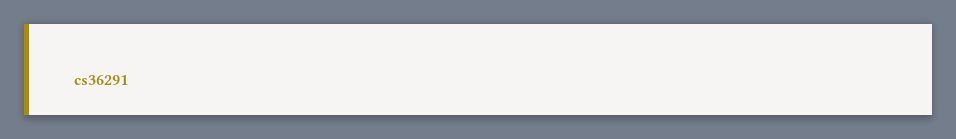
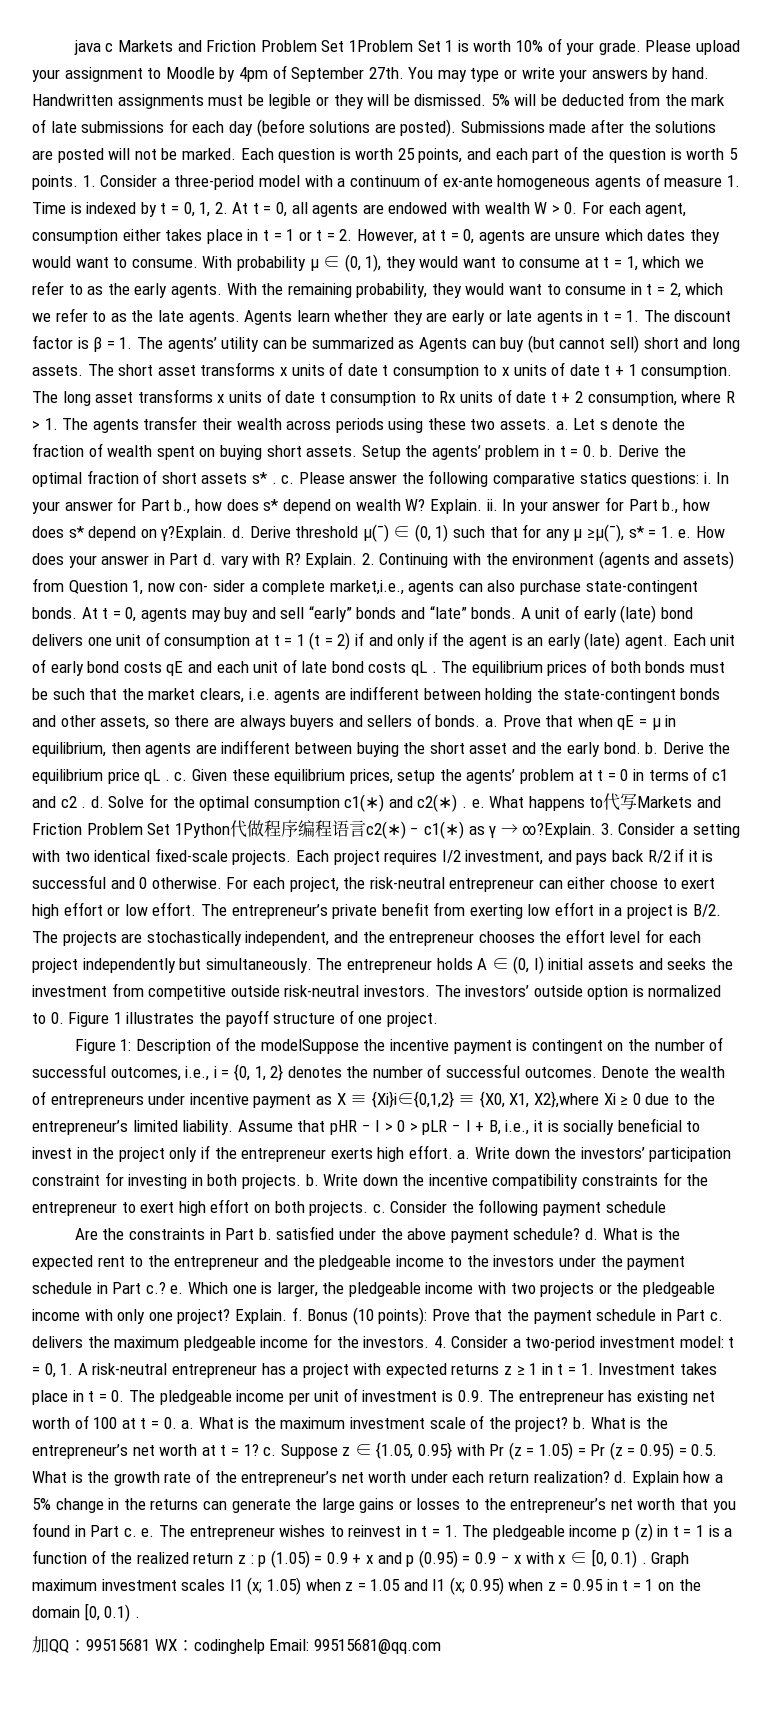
[74,75,128,85] cs36291 -> [73,38,740,55] [32,65,710,82] [32,92,726,109] [32,119,717,137] [32,146,738,163] [32,173,740,190] [32,202,687,217] [32,229,720,244] [32,254,704,272] [32,281,724,298] [32,308,732,325] [32,335,740,353] [32,362,733,379] [32,389,735,406] [32,416,686,433] [32,443,686,460] [32,470,730,487] [32,497,710,514] [32,524,725,542] [32,551,735,569] [32,578,698,595] [32,605,693,623] [32,632,736,650] [32,659,725,676] [32,686,721,703] [32,713,677,730] [32,740,731,757] [32,767,728,784] [32,793,722,812] [32,820,740,839] [32,848,714,865] [32,875,716,892] [32,902,722,919] [32,929,701,946] [32,956,733,974] [32,983,722,1000] [32,1010,438,1027] [74,1037,724,1054] [32,1064,726,1081] [32,1091,715,1108] [32,1118,701,1135] [32,1145,732,1162] [32,1172,709,1189] [32,1199,666,1216] [74,1226,680,1243] [32,1255,686,1270] [32,1282,716,1297] [32,1307,724,1325] [32,1334,735,1351] [32,1363,717,1378] [32,1388,715,1405] [32,1415,668,1432] [32,1442,718,1460] [32,1469,724,1486] [32,1498,736,1513] [32,1523,733,1541] [32,1549,690,1568] [32,1577,701,1595] [32,1603,140,1622] [32,1636,441,1654] java c Markets and Friction Problem Set 1Problem Set 1 is worth 10% of your grade. Please upload your assignment to Moodle by 4pm of September 27th. You may type or write your answers by hand. Handwritten assignments must be legible or they will be dismissed. 5% will be deducted from the mark of late submissions for each day (before solutions are posted). Submissions made after the solutions are posted will not be marked. Each question is worth 25 points, and each part of the question is worth 5 points. 1. Consider a three-period model with a continuum of ex-ante homogeneous agents of measure 1. Time is indexed by t = 0, 1, 2. At t = 0, all agents are endowed with wealth W > 0. For each agent, consumption either takes place in t = 1 or t = 2. However, at t = 0, agents are unsure which dates they would want to consume. With probability μ ∈ (0, 1), they would want to consume at t = 1, which we refer to as the early agents. With the remaining probability, they would want to consume in t = 2, which we refer to as the late agents. Agents learn whether they are early or late agents in t = 1. The discount factor is β = 1. The agents’ utility can be summarized as Agents can buy (but cannot sell) short and long assets. The short asset transforms x units of date t consumption to x units of date t + 1 consumption. The long asset transforms x units of date t consumption to Rx units of date t + 2 consumption, where R > 1. The agents transfer their wealth across periods using these two assets. a. Let s denote the fraction of wealth spent on buying short assets. Setup the agents’ problem in t = 0. b. Derive the optimal fraction of short assets s* . c. Please answer the following comparative statics questions: i. In your answer for Part b., how does s* depend on wealth W? Explain. ii. In your answer for Part b., how does s* depend on γ?Explain. d. Derive threshold μ(¯) ∈ (0, 1) such that for any μ ≥μ(¯), s* = 1. e. How does your answer in Part d. vary with R? Explain. 2. Continuing with the environment (agents and assets) from Question 1, now con- sider a complete market,i.e., agents can also purchase state-contingent bonds. At t = 0, agents may buy and sell “early” bonds and “late” bonds. A unit of early (late) bond delivers one unit of consumption at t = 1 (t = 2) if and only if the agent is an early (late) agent. Each unit of early bond costs qE and each unit of late bond costs qL . The equilibrium prices of both bonds must be such that the market clears, i.e. agents are indifferent between holding the state-contingent bonds and other assets, so there are always buyers and sellers of bonds. a. Prove that when qE = μ in equilibrium, then agents are indifferent between buying the short asset and the early bond. b. Derive the equilibrium price qL . c. Given these equilibrium prices, setup the agents’ problem at t = 0 in terms of c1 and c2 . d. Solve for the optimal consumption c1(∗) and c2(∗) . e. What happens to代写Markets and Friction Problem Set 1Python代做程序编程语言c2(∗) − c1(∗) as γ → ∞?Explain. 3. Consider a setting with two identical fixed-scale projects. Each project requires I/2 investment, and pays back R/2 if it is successful and 0 otherwise. For each project, the risk-neutral entrepreneur can either choose to exert high effort or low effort. The entrepreneur’s private benefit from exerting low effort in a project is B/2. The projects are stochastically independent, and the entrepreneur chooses the effort level for each project independently but simultaneously. The entrepreneur holds A ∈ (0, I) initial assets and seeks the investment from competitive outside risk-neutral investors. The investors’ outside option is normalized to 0. Figure 1 illustrates the payoff structure of one project. // Figure 1: Description of the modelSuppose the incentive payment is contingent on the number of successful outcomes, i.e., i = {0, 1, 2} denotes the number of successful outcomes. Denote the wealth of entrepreneurs under incentive payment as X ≡ {Xi}i∈{0,1,2} ≡ {X0, X1, X2},where Xi ≥ 0 due to the entrepreneur’s limited liability. Assume that pHR − I > 0 > pLR − I + B, i.e., it is socially beneficial to invest in the project only if the entrepreneur exerts high effort. a. Write down the investors’ participation constraint for investing in both projects. b. Write down the incentive compatibility constraints for the entrepreneur to exert high effort on both projects. c. Consider the following payment schedule // Are the constraints in Part b. satisfied under the above payment schedule? d. What is the expected rent to the entrepreneur and the pledgeable income to the investors under the payment schedule in Part c.? e. Which one is larger, the pledgeable income with two projects or the pledgeable income with only one project? Explain. f. Bonus (10 points): Prove that the payment schedule in Part c. delivers the maximum pledgeable income for the investors. 4. Consider a two-period investment model: t = 0, 1. A risk-neutral entrepreneur has a project with expected returns z ≥ 1 in t = 1. Investment takes place in t = 0. The pledgeable income per unit of investment is 0.9. The entrepreneur has existing net worth of 100 at t = 0. a. What is the maximum investment scale of the project? b. What is the entrepreneur’s net worth at t = 1? c. Suppose z ∈ {1.05, 0.95} with Pr (z = 1.05) = Pr (z = 0.95) = 0.5. What is the growth rate of the entrepreneur’s net worth under each return realization? d. Explain how a 5% change in the returns can generate the large gains or losses to the entrepreneur’s net worth that you found in Part c. e. The entrepreneur wishes to reinvest in t = 1. The pledgeable income p (z) in t = 1 is a function of the realized return z : p (1.05) = 0.9 + x and p (0.95) = 0.9 − x with x ∈ [0, 0.1) . Graph maximum investment scales I1 (x; 1.05) when z = 1.05 and I1 (x; 0.95) when z = 0.95 in t = 1 on the domain [0, 0.1) . // 加QQ：99515681 WX：codinghelp Email: 99515681@qq.com

